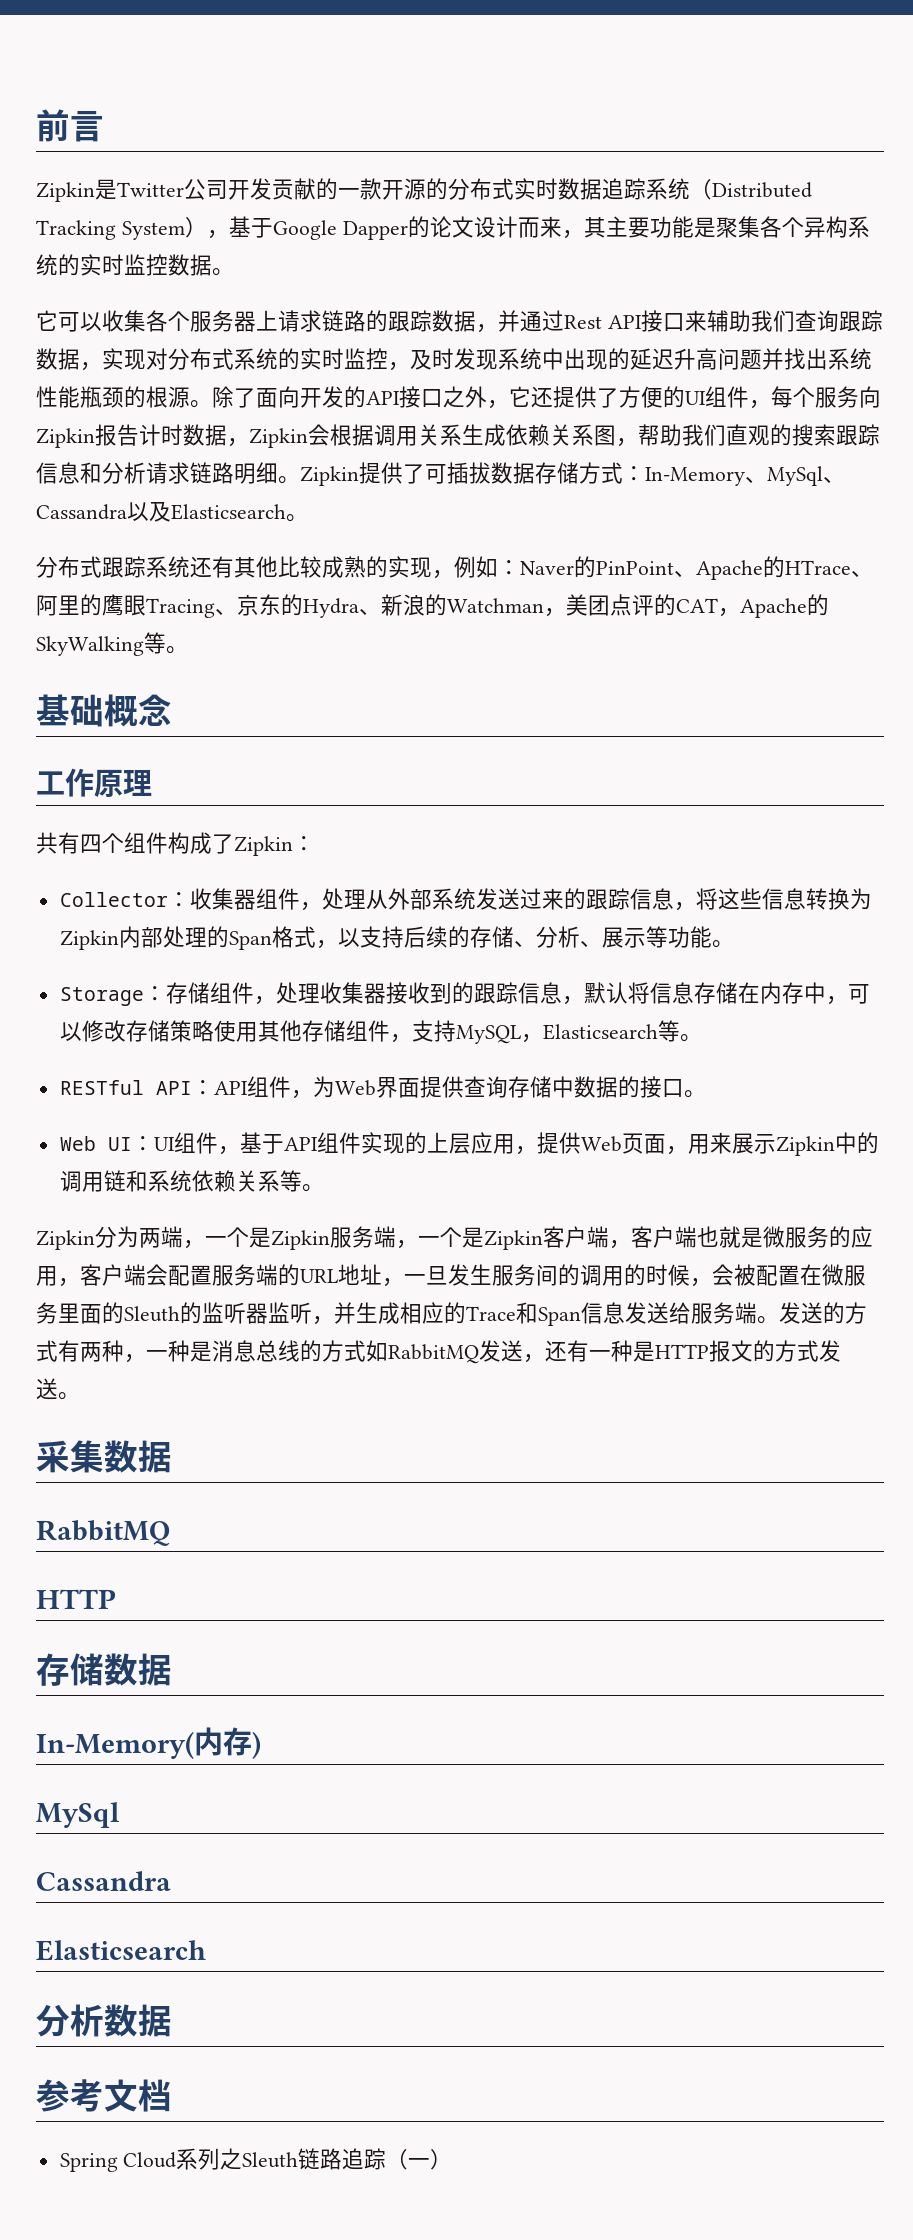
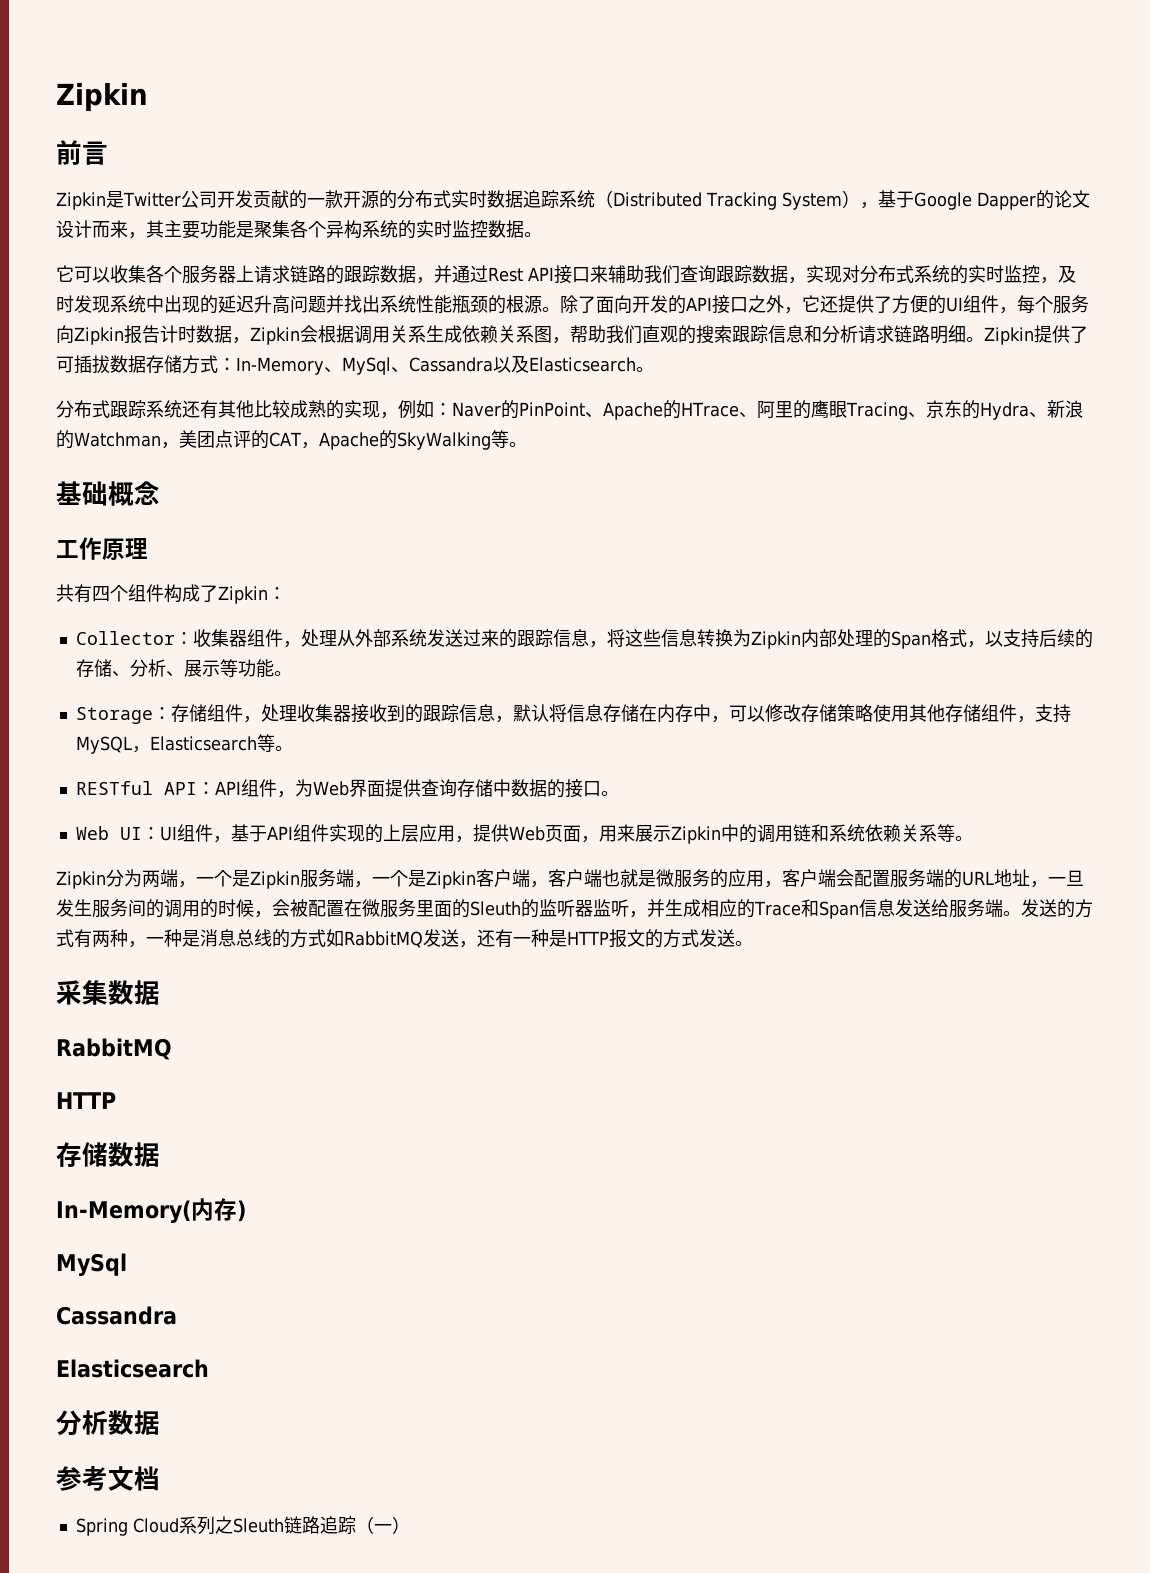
(36, 125) none -> [56,82,148,112] Zipkin //

